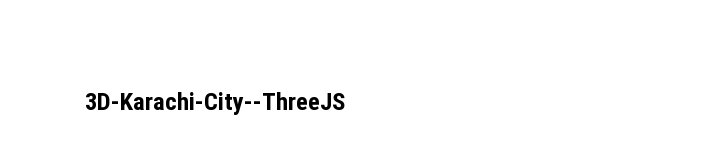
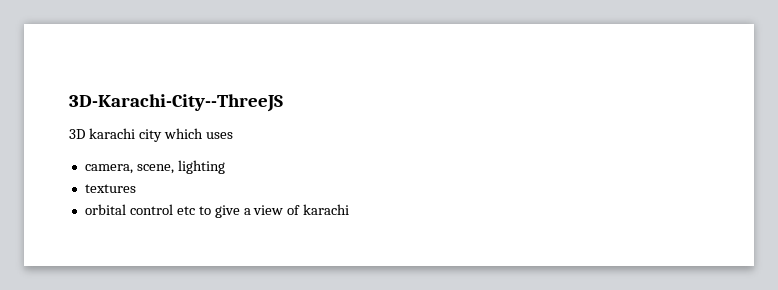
(345, 103) none -> [69,128,233,142] [84,160,225,174] [84,184,136,193] [84,204,350,218] // 3D karachi city which uses // camera, scene, lighting // textures // orbital control etc to give a view of karachi

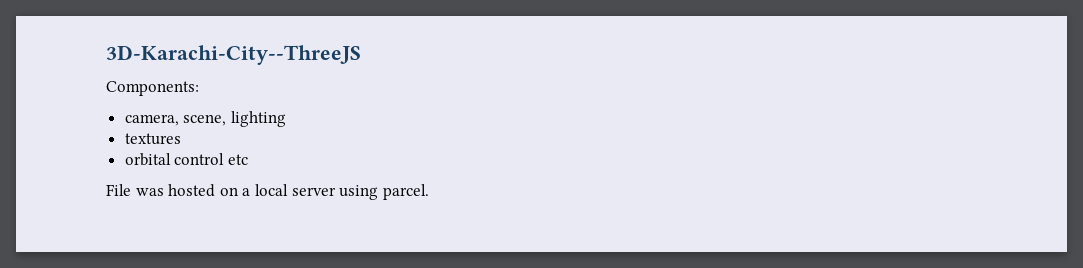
[69,128,233,142] 3D karachi city which uses -> [106,81,199,96] Components:
[198,204,350,218] to give a view of karachi -> [106,184,429,200] // File was hosted on a local server using parcel.

